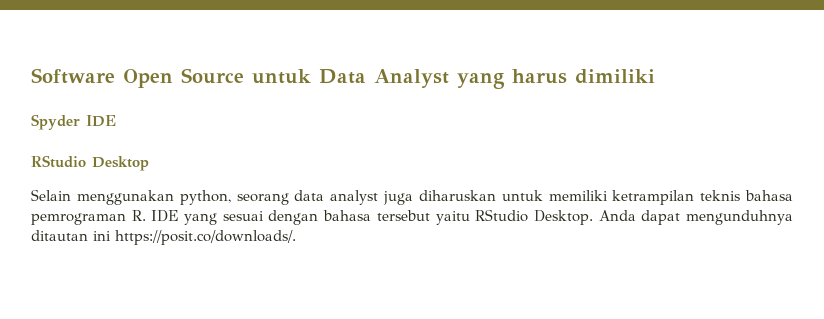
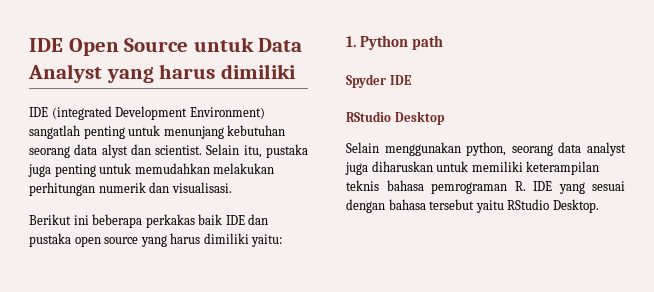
[31,68,115,84] Software -> [29,38,63,52] IDE
(655, 76) none -> [29,106,265,120] [29,125,286,139] [29,144,308,158] [28,163,275,177] [29,182,232,196] [29,214,269,228] [29,233,283,247] [346,35,443,50] // IDE (integrated Development Environment) sangatlah penting untuk menunjang kebutuhan seorang data alyst dan scientist. Selain itu, pustaka juga penting untuk memudahkan melakukan perhitungan numerik dan visualisasi. // Berikut ini beberapa perkakas baik IDE dan pustaka open source yang harus dimiliki yaitu: // 1. Python path
[612,190,695,205] ketrampilan -> [526,161,600,175] keterampilan
[598,210,794,225] [31,230,296,245] Anda dapat mengunduhnya ditautan ini https://posit.co/downloads/. -> (599, 206) none

